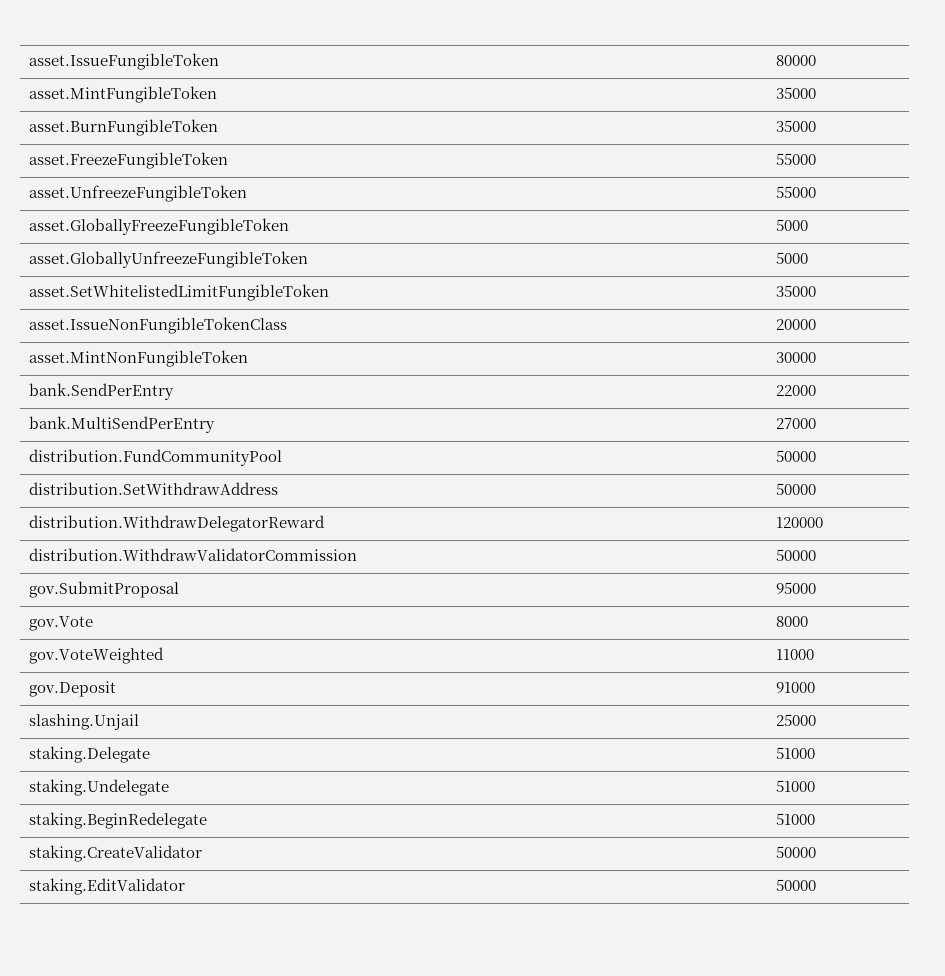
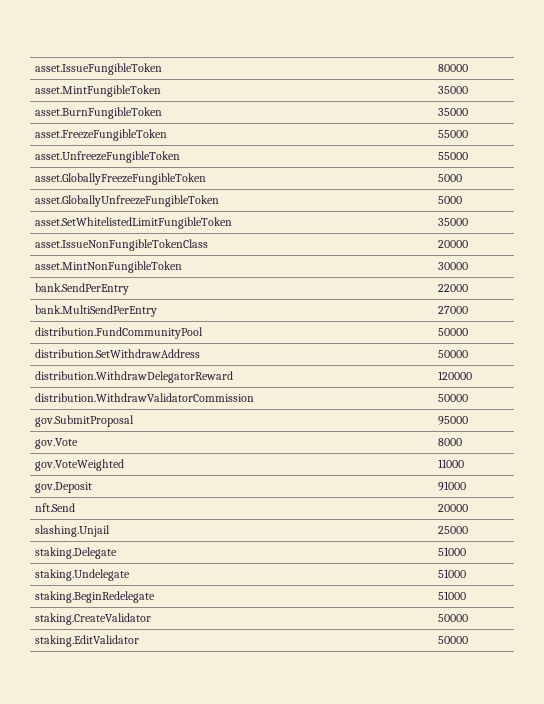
(815, 687) none -> [35,503,76,512] [438,504,469,512] // nft.Send | 20000

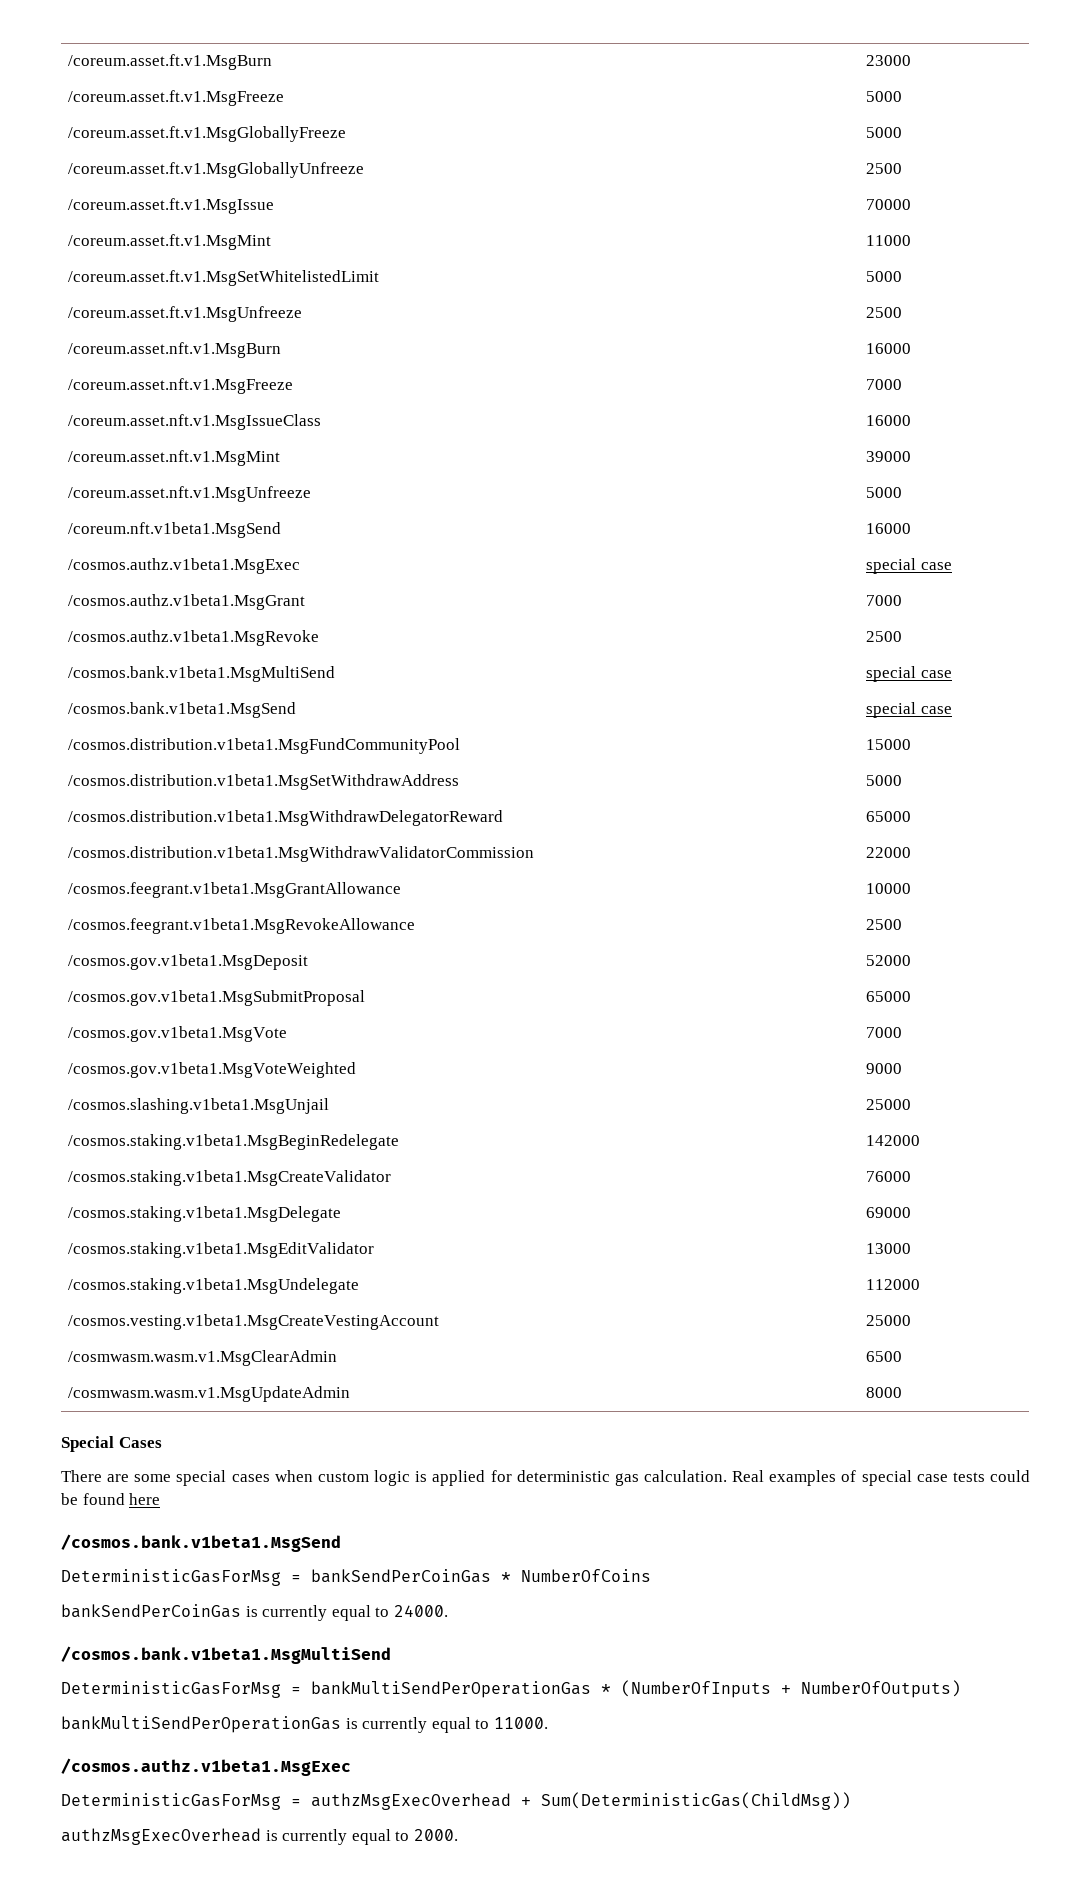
[35,63,163,75] [438,64,469,72] [35,85,162,97] [438,86,469,94] [35,107,163,119] [438,108,469,116] [35,129,168,141] [438,130,469,138] [35,151,181,163] [438,152,469,160] [35,173,207,185] [438,174,463,182] [35,195,220,207] [438,196,463,204] [35,217,233,229] [438,218,469,226] [35,239,209,251] [438,240,469,248] [35,261,183,273] [438,262,469,270] [35,283,130,295] [438,284,469,292] [35,305,158,317] [438,306,469,314] [35,327,204,339] [438,328,469,336] [35,349,201,358] [438,350,469,358] [35,371,234,383] [438,371,473,380] [35,393,255,402] [438,394,469,402] [35,415,135,427] [438,416,469,425] [35,438,79,449] [438,438,463,446] [35,459,125,471] [438,459,465,468] [35,482,93,493] [438,481,467,491] [35,503,76,512] [438,504,469,512] [35,525,111,537] [438,526,469,534] [35,547,118,559] [438,547,467,556] [35,569,131,581] [438,569,467,578] [35,591,156,603] [438,591,467,600] [35,613,152,625] [438,614,469,622] [35,635,140,647] [438,636,469,644] asset.IssueFungibleToken | 80000 // asset.MintFungibleToken | 35000 // asset.BurnFungibleToken | 35000 // asset.FreezeFungibleToken | 55000 // asset.UnfreezeFungibleToken | 55000 // asset.GloballyFreezeFungibleToken | 5000 // asset.GloballyUnfreezeFungibleToken | 5000 // asset.SetWhitelistedLimitFungibleToken | 35000 // asset.IssueNonFungibleTokenClass | 20000 // asset.MintNonFungibleToken | 30000 // bank.SendPerEntry | 22000 // bank.MultiSendPerEntry | 27000 // distribution.FundCommunityPool | 50000 // distribution.SetWithdrawAddress | 50000 // distribution.WithdrawDelegatorReward | 120000 // distribution.WithdrawValidatorCommission | 50000 // gov.SubmitProposal | 95000 // gov.Vote | 8000 // gov.VoteWeighted | 11000 // gov.Deposit | 91000 // nft.Send | 20000 // slashing.Unjail | 25000 // staking.Delegate | 51000 // staking.Undelegate | 51000 // staking.BeginRedelegate | 51000 // staking.CreateValidator | 50000 // staking.EditValidator | 50000 -> [68,54,273,70] [866,55,912,66] [68,90,285,106] [866,91,903,102] [68,126,347,142] [866,127,903,138] [68,162,365,178] [866,163,903,174] [68,198,275,214] [866,199,912,210] [68,234,272,250] [866,235,912,246] [68,270,380,286] [866,271,903,282] [68,306,303,322] [866,307,903,318] [68,342,282,358] [866,343,912,354] [68,378,294,394] [866,379,903,390] [68,414,322,430] [866,415,912,426] [68,450,281,466] [866,451,912,462] [68,486,312,502] [866,487,903,498] [68,522,282,538] [866,523,912,534] [68,558,301,574] [866,558,952,574] [68,594,306,610] [866,595,903,606] [68,630,320,646] [866,631,903,642] [68,666,336,682] [866,666,952,682] [68,702,297,718] [866,702,952,718] [68,738,461,754] [866,739,912,750] [68,774,460,790] [866,775,903,786] [68,810,504,826] [866,811,912,822] [68,846,535,862] [866,847,912,858] [68,882,402,898] [866,883,912,894] [68,918,416,934] [866,919,903,930] [68,954,309,970] [866,955,912,966] [68,990,366,1006] [866,991,912,1002] [68,1026,288,1042] [866,1027,903,1038] [68,1062,357,1078] [866,1063,903,1074] [68,1098,330,1114] [866,1099,912,1110] [68,1134,400,1150] [866,1135,921,1146] [68,1170,392,1186] [866,1171,912,1182] [68,1206,342,1222] [866,1207,912,1218] [68,1242,375,1258] [866,1243,912,1254] [68,1278,360,1294] [866,1279,921,1290] [68,1314,440,1330] [866,1315,912,1326] [68,1350,338,1366] [866,1351,903,1362] [68,1386,351,1402] [866,1387,903,1398] [61,1436,162,1452] [61,1470,1030,1486] [61,1493,161,1505] [61,1534,341,1552] [61,1569,651,1586] [61,1604,448,1621] [61,1646,391,1664] [61,1680,961,1698] [61,1716,548,1733] [61,1758,351,1776] [61,1792,851,1810] [61,1828,458,1845] /coreum.asset.ft.v1.MsgBurn | 23000 // /coreum.asset.ft.v1.MsgFreeze | 5000 // /coreum.asset.ft.v1.MsgGloballyFreeze | 5000 // /coreum.asset.ft.v1.MsgGloballyUnfreeze | 2500 // /coreum.asset.ft.v1.MsgIssue | 70000 // /coreum.asset.ft.v1.MsgMint | 11000 // /coreum.asset.ft.v1.MsgSetWhitelistedLimit | 5000 // /coreum.asset.ft.v1.MsgUnfreeze | 2500 // /coreum.asset.nft.v1.MsgBurn | 16000 // /coreum.asset.nft.v1.MsgFreeze | 7000 // /coreum.asset.nft.v1.MsgIssueClass | 16000 // /coreum.asset.nft.v1.MsgMint | 39000 // /coreum.asset.nft.v1.MsgUnfreeze | 5000 // /coreum.nft.v1beta1.MsgSend | 16000 // /cosmos.authz.v1beta1.MsgExec | special case // /cosmos.authz.v1beta1.MsgGrant | 7000 // /cosmos.authz.v1beta1.MsgRevoke | 2500 // /cosmos.bank.v1beta1.MsgMultiSend | special case // /cosmos.bank.v1beta1.MsgSend | special case // /cosmos.distribution.v1beta1.MsgFundCommunityPool | 15000 // /cosmos.distribution.v1beta1.MsgSetWithdrawAddress | 5000 // /cosmos.distribution.v1beta1.MsgWithdrawDelegatorReward | 65000 // /cosmos.distribution.v1beta1.MsgWithdrawValidatorCommission | 22000 // /cosmos.feegrant.v1beta1.MsgGrantAllowance | 10000 // /cosmos.feegrant.v1beta1.MsgRevokeAllowance | 2500 // /cosmos.gov.v1beta1.MsgDeposit | 52000 // /cosmos.gov.v1beta1.MsgSubmitProposal | 65000 // /cosmos.gov.v1beta1.MsgVote | 7000 // /cosmos.gov.v1beta1.MsgVoteWeighted | 9000 // /cosmos.slashing.v1beta1.MsgUnjail | 25000 // /cosmos.staking.v1beta1.MsgBeginRedelegate | 142000 // /cosmos.staking.v1beta1.MsgCreateValidator | 76000 // /cosmos.staking.v1beta1.MsgDelegate | 69000 // /cosmos.staking.v1beta1.MsgEditValidator | 13000 // /cosmos.staking.v1beta1.MsgUndelegate | 112000 // /cosmos.vesting.v1beta1.MsgCreateVestingAccount | 25000 // /cosmwasm.wasm.v1.MsgClearAdmin | 6500 // /cosmwasm.wasm.v1.MsgUpdateAdmin | 8000 // Special Cases // There are some special cases when custom logic is applied for deterministic gas calculation. Real examples of special case tests could be found here // /cosmos.bank.v1beta1.MsgSend // DeterministicGasForMsg = bankSendPerCoinGas * NumberOfCoins // bankSendPerCoinGas is currently equal to 24000. // /cosmos.bank.v1beta1.MsgMultiSend // DeterministicGasForMsg = bankMultiSendPerOperationGas * (NumberOfInputs + NumberOfOutputs) // bankMultiSendPerOperationGas is currently equal to 11000. // /cosmos.authz.v1beta1.MsgExec // DeterministicGasForMsg = authzMsgExecOverhead + Sum(DeterministicGas(ChildMsg)) // authzMsgExecOverhead is currently equal to 2000.

